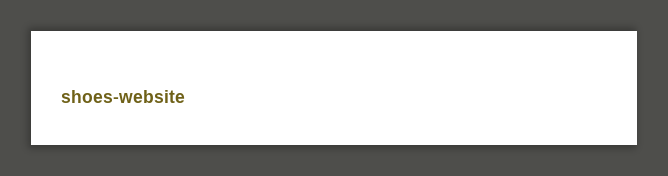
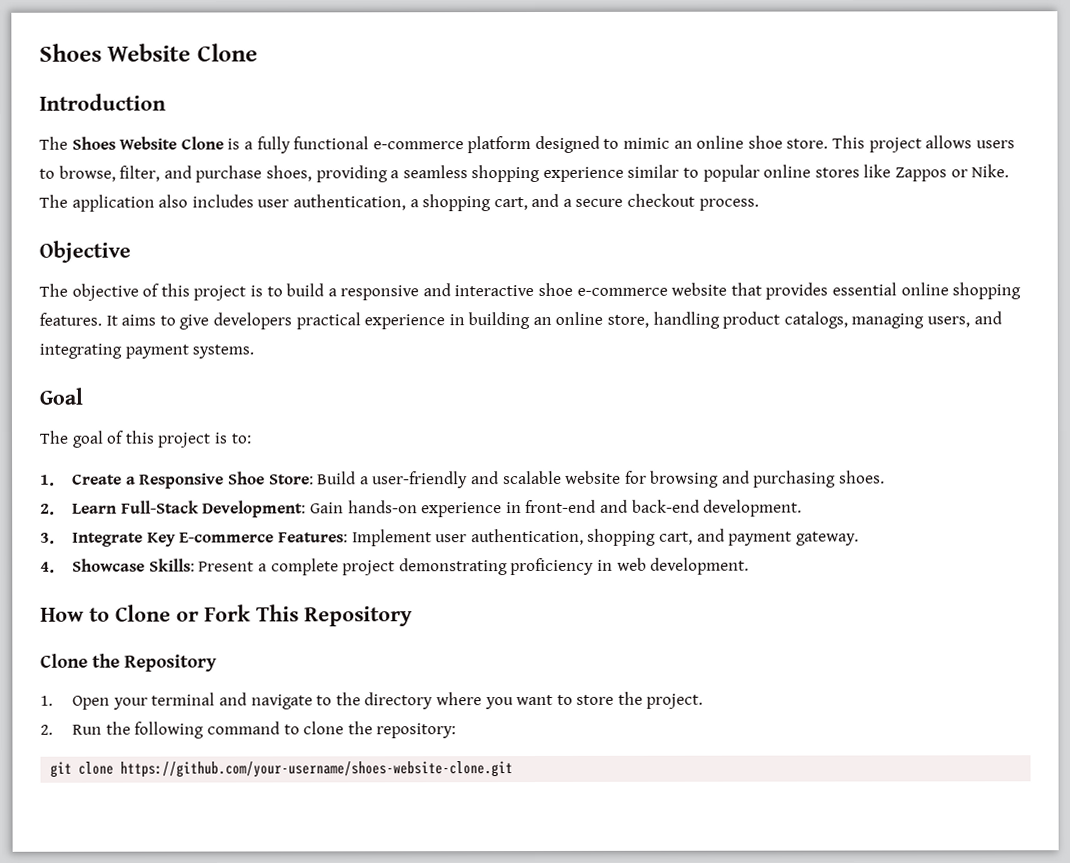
[61,90,185,103] shoes-website -> [39,43,258,62] [39,93,166,111] [39,135,1015,154] [39,164,1010,183] [39,193,759,212] [39,240,131,263] [39,282,1022,301] [39,311,1002,330] [39,343,255,359] [39,387,83,405] [39,430,252,448] [40,470,886,489] [40,499,803,518] [40,528,859,547] [40,557,750,576] [40,604,413,627] [40,653,218,672] [40,691,704,710] [40,721,457,739] [50,761,514,778] Shoes Website Clone // Introduction // The Shoes Website Clone is a fully functional e-commerce platform designed to mimic an online shoe store. This project allows users to browse, filter, and purchase shoes, providing a seamless shopping experience similar to popular online stores like Zappos or Nike. The application also includes user authentication, a shopping cart, and a secure checkout process. // Objective // The objective of this project is to build a responsive and interactive shoe e-commerce website that provides essential online shopping features. It aims to give developers practical experience in building an online store, handling product catalogs, managing users, and integrating payment systems. // Goal // The goal of this project is to: // 1. Create a Responsive Shoe Store: Build a user-friendly and scalable website for browsing and purchasing shoes. // 2. Learn Full-Stack Development: Gain hands-on experience in front-end and back-end development. // 3. Integrate Key E-commerce Features: Implement user authentication, shopping cart, and payment gateway. // 4. Showcase Skills: Present a complete project demonstrating proficiency in web development. // How to Clone or Fork This Repository // Clone the Repository // 1. Open your terminal and navigate to the directory where you want to store the project. // 2. Run the following command to clone the repository: // git clone https://github.com/your-username/shoes-website-clone.git

